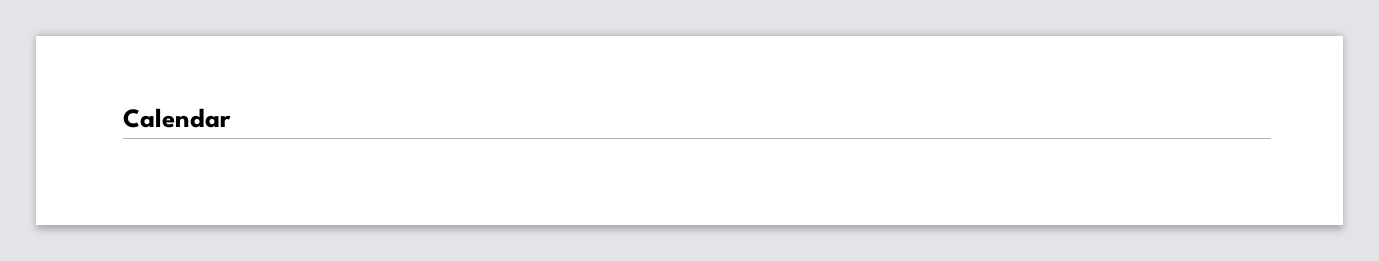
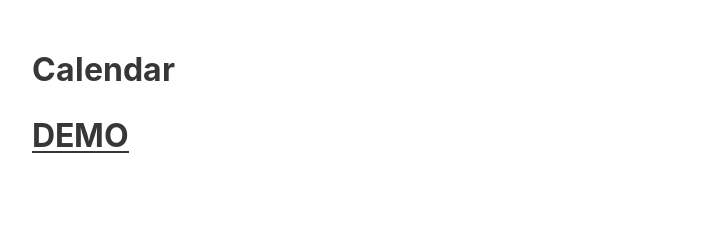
(231, 118) none -> [32,123,129,147] // DEMO

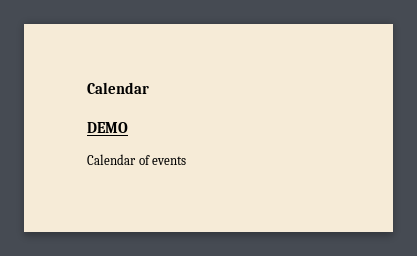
(129, 135) none -> [87,154,187,165] // Calendar of events

